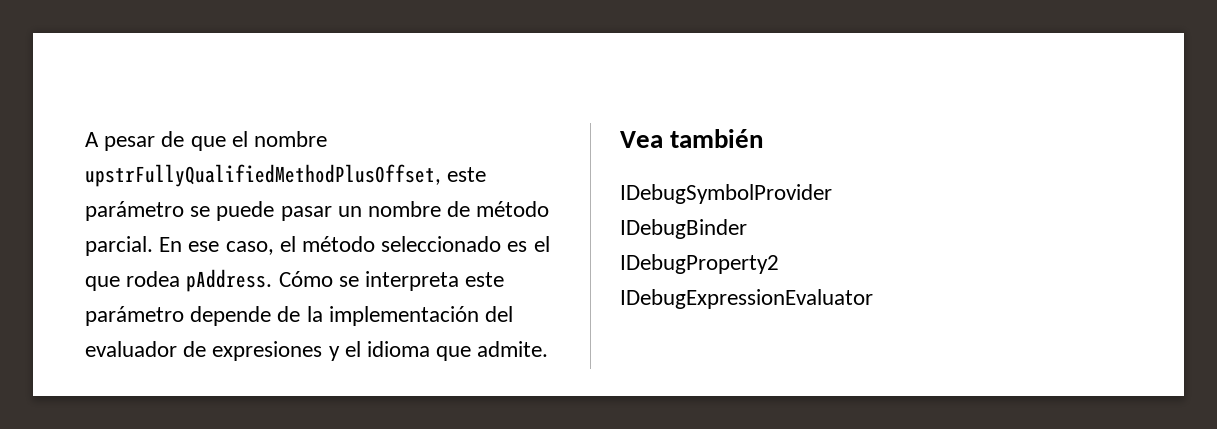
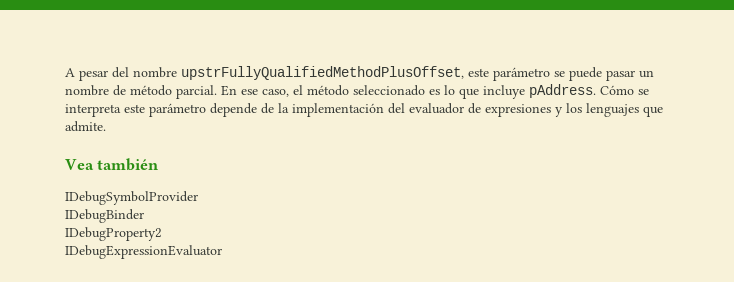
[161,131,248,151] de que el -> [112,67,129,78] del
[533,236,550,252] [85,271,181,291] el que rodea -> [444,85,525,99] lo que incluye
[344,341,431,357] el idioma -> [566,103,639,117] los lenguajes

